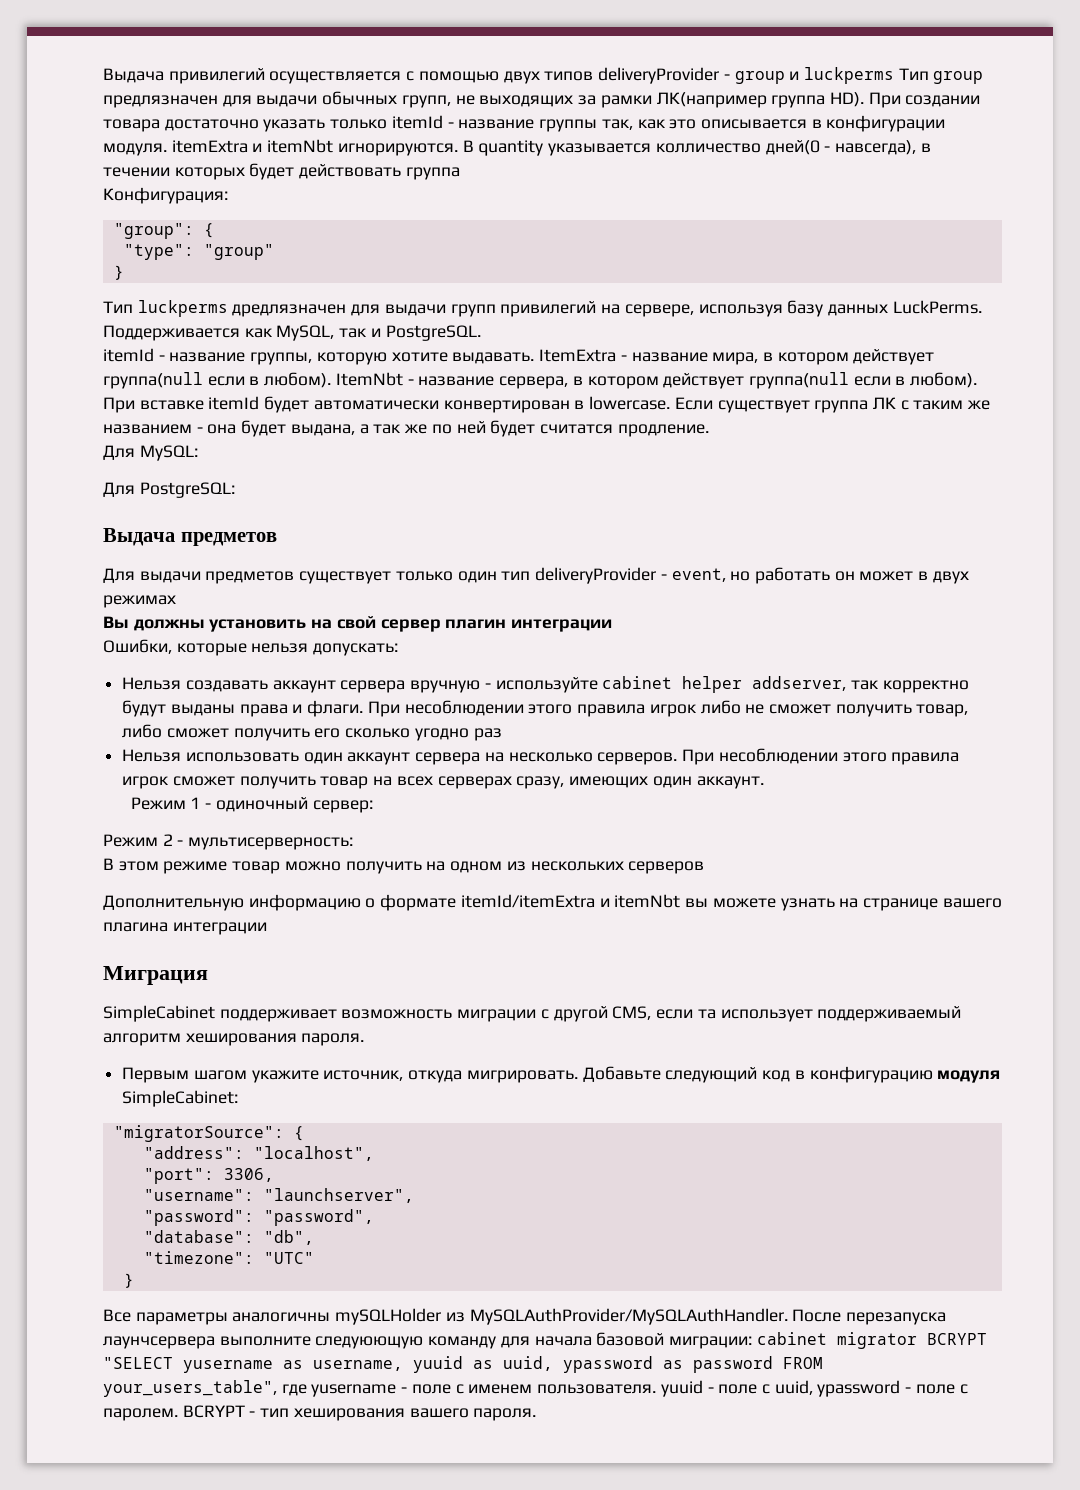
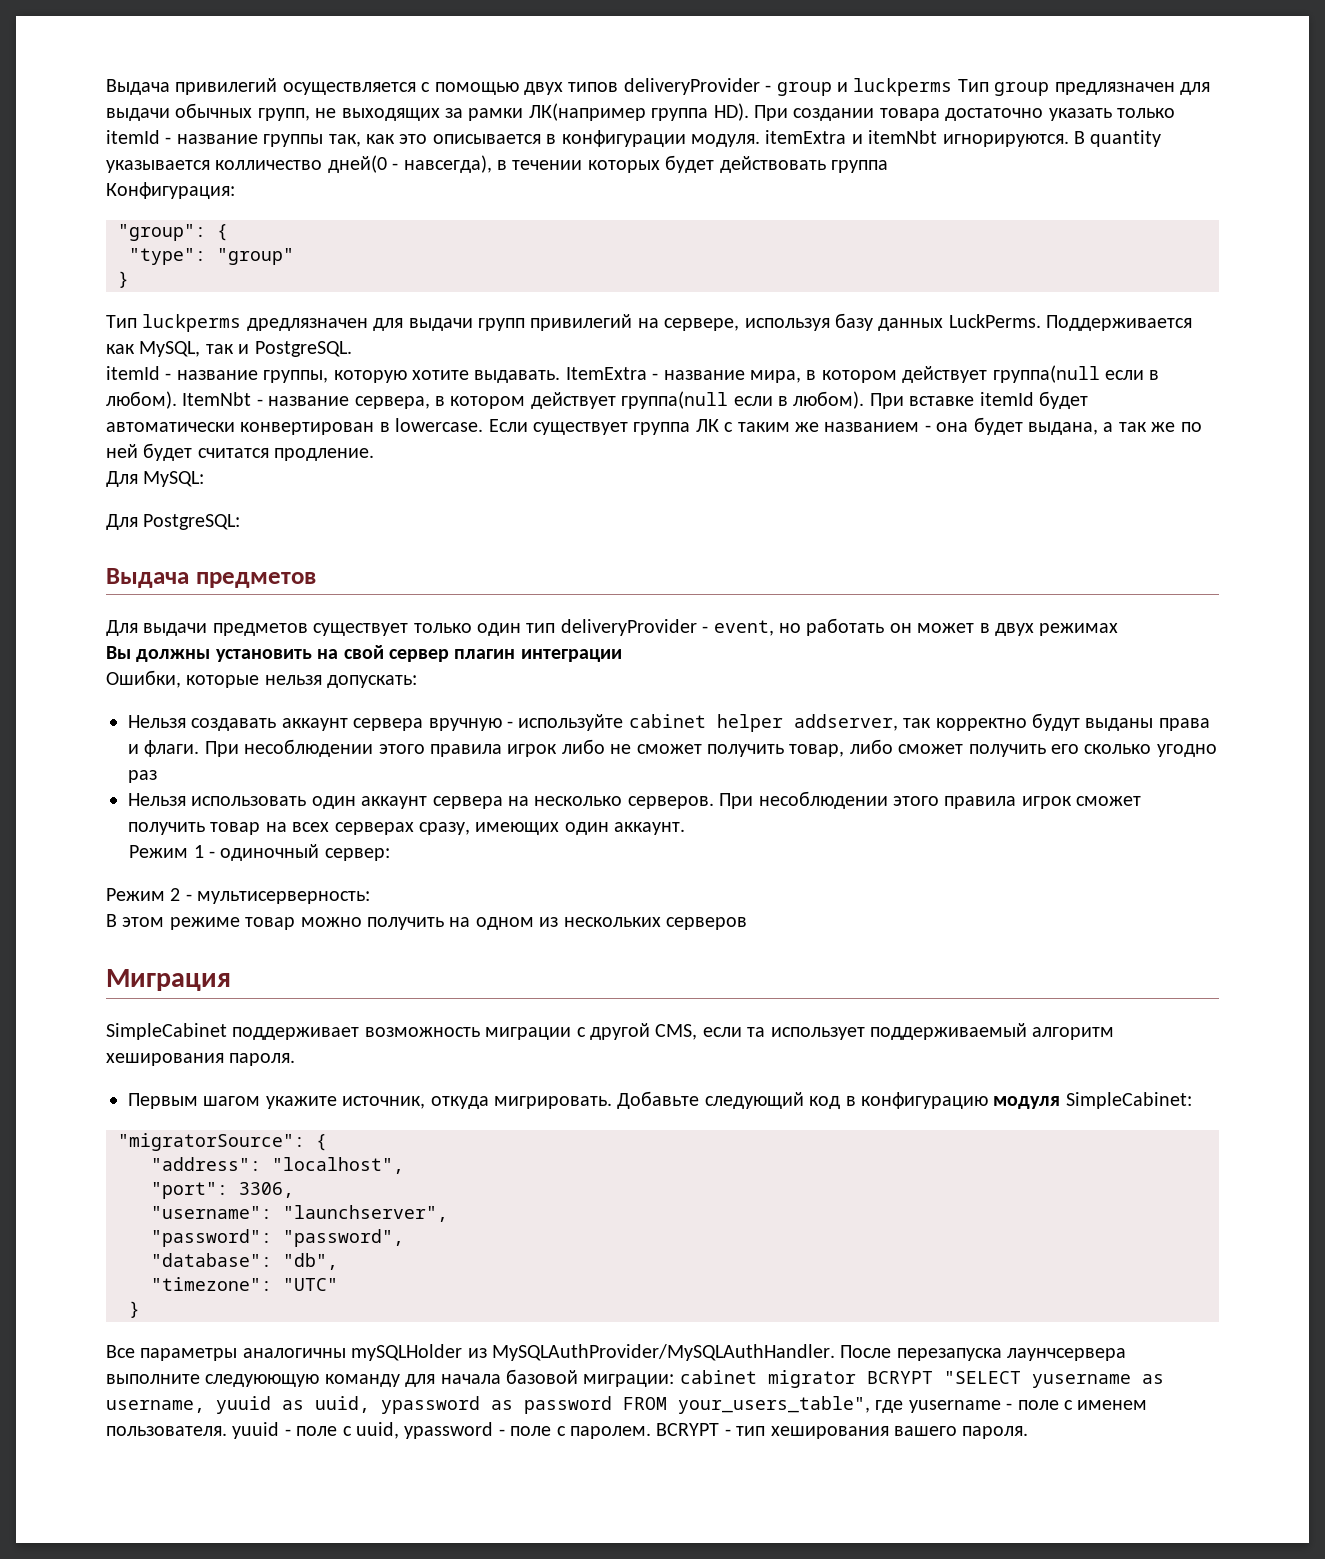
[103,894,1002,911] [103,922,267,935] // Дополнительную информацию о формате itemId/itemExtra и itemNbt вы можете узнать на странице вашего плагина интеграции -> (747, 923) none

